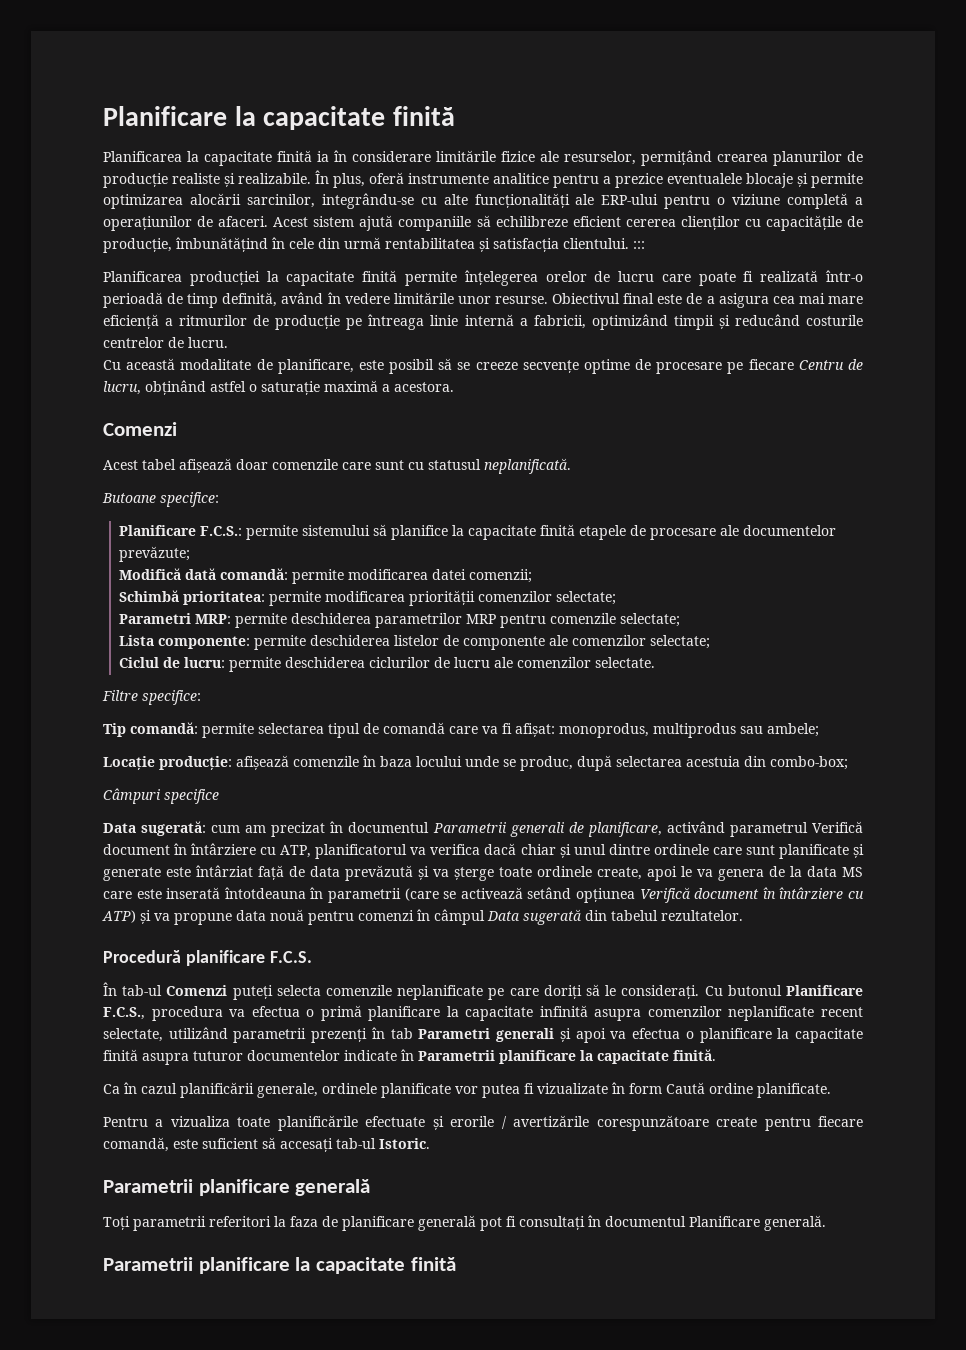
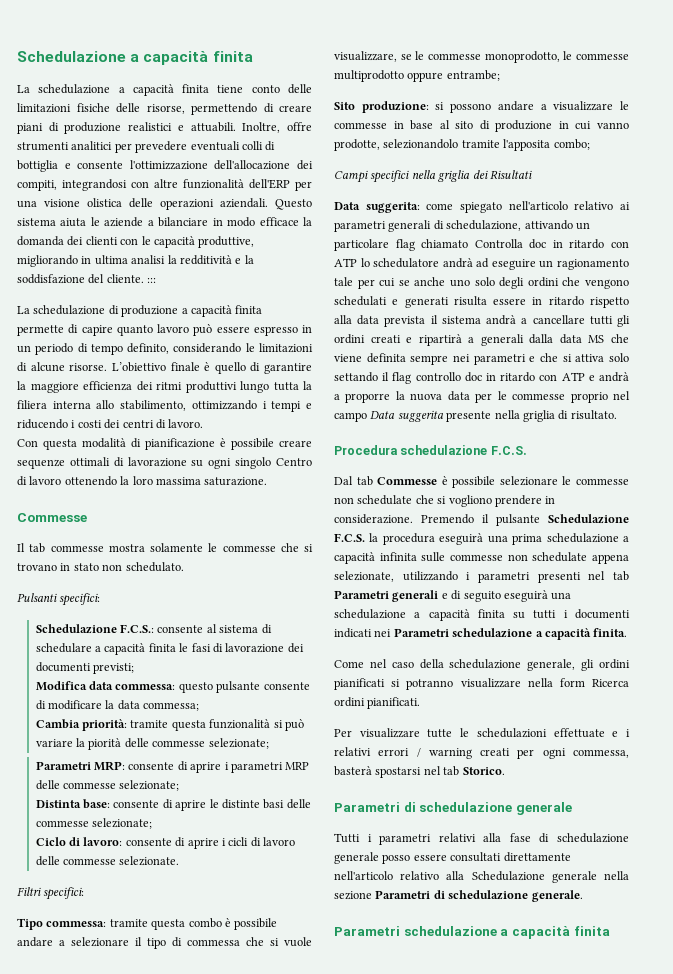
[103,106,455,130] [103,150,863,166] [103,170,863,188] [103,193,863,209] [103,215,863,231] [103,237,645,253] [103,270,864,286] [103,292,863,308] [103,314,864,330] [103,337,228,348] [103,358,863,374] [103,380,454,395] [103,422,177,436] [103,458,571,474] [102,492,219,507] [118,524,836,540] [118,546,190,562] [118,568,532,584] [118,590,616,606] [118,613,680,628] [118,635,710,650] [118,657,655,672] [102,690,201,705] [103,722,819,738] [103,755,848,771] [103,788,219,804] [103,821,864,837] [103,843,864,859] [103,865,863,881] [103,887,865,903] [102,909,743,925] [103,950,312,966] [103,982,864,1000] [103,1005,864,1021] [103,1027,864,1043] [103,1049,716,1065] [103,1082,831,1098] [103,1115,863,1131] [103,1137,430,1152] [103,1179,371,1196] [103,1215,826,1231] [103,1257,456,1274] Planificare la capacitate finită // Planificarea la capacitate finită ia în considerare limitările fizice ale resurselor, permițând crearea planurilor de producție realiste și realizabile. În plus, oferă instrumente analitice pentru a prezice eventualele blocaje și permite optimizarea alocării sarcinilor, integrându-se cu alte funcționalități ale ERP-ului pentru o viziune completă a operațiunilor de afaceri. Acest sistem ajută companiile să echilibreze eficient cererea clienților cu capacitățile de producție, îmbunătățind în cele din urmă rentabilitatea și satisfacția clientului. ::: // Planificarea producției la capacitate finită permite înțelegerea orelor de lucru care poate fi realizată într-o perioadă de timp definită, având în vedere limitările unor resurse. Obiectivul final este de a asigura cea mai mare eficiență a ritmurilor de producție pe întreaga linie internă a fabricii, optimizând timpii și reducând costurile centrelor de lucru. // Cu această modalitate de planificare, este posibil să se creeze secvențe optime de procesare pe fiecare Centru de lucru, obținând astfel o saturație maximă a acestora. // Comenzi // Acest tabel afișează doar comenzile care sunt cu statusul neplanificată. // Butoane specifice: // Planificare F.C.S.: permite sistemului să planifice la capacitate finită etapele de procesare ale documentelor prevăzute; // Modifică dată comandă: permite modificarea datei comenzii; // Schimbă prioritatea: permite modificarea priorității comenzilor selectate; // Parametri MRP: permite deschiderea parametrilor MRP pentru comenzile selectate; // Lista componente: permite deschiderea listelor de componente ale comenzilor selectate; // Ciclul de lucru: permite deschiderea ciclurilor de lucru ale comenzilor selectate. // Filtre specifice: // Tip comandă: permite selectarea tipul de comandă care va fi afișat: monoprodus, multiprodus sau ambele; // Locație producție: afișează comenzile în baza locului unde se produc, după selectarea acestuia din combo-box; // Câmpuri specifice // Data sugerată: cum am precizat în documentul Parametrii generali de planificare, activând parametrul Verifică document în întârziere cu ATP, planificatorul va verifica dacă chiar și unul dintre ordinele care sunt planificate și generate este întârziat față de data prevăzută și va șterge toate ordinele create, apoi le va genera de la data MS care este inserată întotdeauna în parametrii (care se activează setând opțiunea Verifică document în întârziere cu ATP) și va propune data nouă pentru comenzi în câmpul Data sugerată din tabelul rezultatelor. // Procedură planificare F.C.S. // În tab-ul Comenzi puteți selecta comenzile neplanificate pe care doriți să le considerați. Cu butonul Planificare F.C.S., procedura va efectua o primă planificare la capacitate infinită asupra comenzilor neplanificate recent selectate, utilizând parametrii prezenți în tab Parametri generali și apoi va efectua o planificare la capacitate finită asupra tuturor documentelor indicate în Parametrii planificare la capacitate finită. // Ca în cazul planificării generale, ordinele planificate vor putea fi vizualizate în form Caută ordine planificate. // Pentru a vizualiza toate planificările efectuate și erorile / avertizările corespunzătoare create pentru fiecare comandă, este suficient să accesați tab-ul Istoric. // Parametrii planificare generală // Toți parametrii referitori la faza de planificare generală pot fi consultați în documentul Planificare generală. // Parametrii planificare la capacitate finită -> [17,51,253,65] [17,84,312,96] [17,103,312,115] [17,122,313,134] [17,141,276,153] [17,160,313,172] [17,179,312,191] [17,198,312,210] [17,217,313,227] [17,236,255,248] [17,255,254,267] [17,274,157,284] [17,305,263,317] [17,324,312,336] [17,343,313,355] [17,362,312,374] [17,381,312,393] [17,400,313,412] [17,419,204,429] [17,438,312,450] [17,457,312,469] [17,476,268,486] [17,513,87,522] [17,543,313,553] [17,562,184,572] [17,593,101,606] [35,624,272,634] [35,643,304,655] [35,662,135,674] [35,681,310,693] [35,700,200,711] [35,719,304,731] [35,738,269,750] [35,761,310,773] [35,780,180,791] [35,799,311,811] [35,818,153,829] [35,837,296,849] [35,856,180,866] [17,887,85,900] [17,918,278,930] [17,937,312,949] [334,51,629,63] [334,70,500,82] [334,101,629,113] [334,120,629,132] [334,139,590,151] [334,170,532,183] [334,201,630,213] [334,220,590,232] [334,239,629,251] [334,258,629,270] [334,277,629,289] [334,296,629,308] [334,315,630,327] [334,334,629,346] [334,353,629,365] [334,372,629,384] [334,391,630,403] [334,410,617,422] [334,445,527,455] [334,476,629,488] [334,495,556,507] [334,514,629,526] [334,533,629,545] [334,552,629,564] [334,571,629,583] [334,590,572,602] [334,609,630,621] [334,628,628,640] [334,659,630,671] [334,678,629,690] [334,697,421,709] [334,728,630,738] [334,747,629,759] [334,766,505,778] [334,802,572,815] [334,833,629,845] [334,852,571,864] [334,871,629,883] [334,890,583,902] [334,926,610,939] Schedulazione a capacità finita // La schedulazione a capacità finita tiene conto delle limitazioni fisiche delle risorse, permettendo di creare piani di produzione realistici e attuabili. Inoltre, offre strumenti analitici per prevedere eventuali colli di bottiglia e consente l'ottimizzazione dell'allocazione dei compiti, integrandosi con altre funzionalità dell'ERP per una visione olistica delle operazioni aziendali. Questo sistema aiuta le aziende a bilanciare in modo efficace la domanda dei clienti con le capacità produttive, migliorando in ultima analisi la redditività e la soddisfazione del cliente. ::: // La schedulazione di produzione a capacità finita permette di capire quanto lavoro può essere espresso in un periodo di tempo definito, considerando le limitazioni di alcune risorse. L’obiettivo finale è quello di garantire la maggiore efficienza dei ritmi produttivi lungo tutta la filiera interna allo stabilimento, ottimizzando i tempi e riducendo i costi dei centri di lavoro. // Con questa modalità di pianificazione è possibile creare sequenze ottimali di lavorazione su ogni singolo Centro di lavoro ottenendo la loro massima saturazione. // Commesse // Il tab commesse mostra solamente le commesse che si trovano in stato non schedulato. // Pulsanti specifici: // Schedulazione F.C.S.: consente al sistema di schedulare a capacità finita le fasi di lavorazione dei documenti previsti; // Modifica data commessa: questo pulsante consente di modificare la data commessa; // Cambia priorità: tramite questa funzionalità si può variare la piorità delle commesse selezionate; // Parametri MRP: consente di aprire i parametri MRP delle commesse selezionate; // Distinta base: consente di aprire le distinte basi delle commesse selezionate; // Ciclo di lavoro: consente di aprire i cicli di lavoro delle commesse selezionate. // Filtri specifici: // Tipo commessa: tramite questa combo è possibile andare a selezionare il tipo di commessa che si vuole visualizzare, se le commesse monoprodotto, le commesse multiprodotto oppure entrambe; // Sito produzione: si possono andare a visualizzare le commesse in base al sito di produzione in cui vanno prodotte, selezionandolo tramite l'apposita combo; // Campi specifici nella griglia dei Risultati // Data suggerita: come spiegato nell'articolo relativo ai parametri generali di schedulazione, attivando un particolare flag chiamato Controlla doc in ritardo con ATP lo schedulatore andrà ad eseguire un ragionamento tale per cui se anche uno solo degli ordini che vengono schedulati e generati risulta essere in ritardo rispetto alla data prevista il sistema andrà a cancellare tutti gli ordini creati e ripartirà a generali dalla data MS che viene definita sempre nei parametri e che si attiva solo settando il flag controllo doc in ritardo con ATP e andrà a proporre la nuova data per le commesse proprio nel campo Data suggerita presente nella griglia di risultato. // Procedura schedulazione F.C.S. // Dal tab Commesse è possibile selezionare le commesse non schedulate che si vogliono prendere in considerazione. Premendo il pulsante Schedulazione F.C.S. la procedura eseguirà una prima schedulazione a capacità infinita sulle commesse non schedulate appena selezionate, utilizzando i parametri presenti nel tab Parametri generali e di seguito eseguirà una schedulazione a capacità finita su tutti i documenti indicati nei Parametri schedulazione a capacità finita. // Come nel caso della schedulazione generale, gli ordini pianificati si potranno visualizzare nella form Ricerca ordini pianificati. // Per visualizzare tutte le schedulazioni effettuate e i relativi errori / warning creati per ogni commessa, basterà spostarsi nel tab Storico. // Parametri di schedulazione generale // Tutti i parametri relativi alla fase di schedulazione generale posso essere consultati direttamente nell'articolo relativo alla Schedulazione generale nella sezione Parametri di schedulazione generale. // Parametri schedulazione a capacità finita

